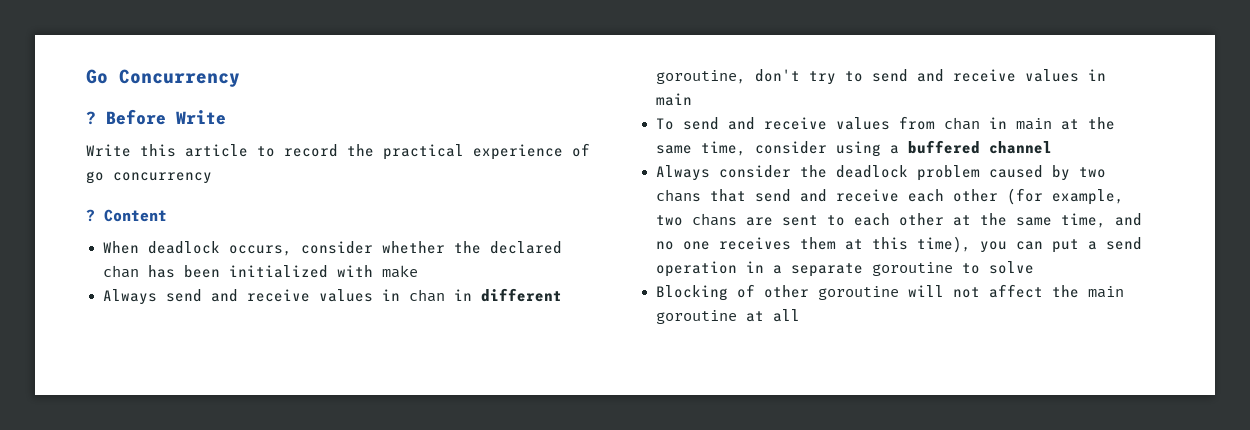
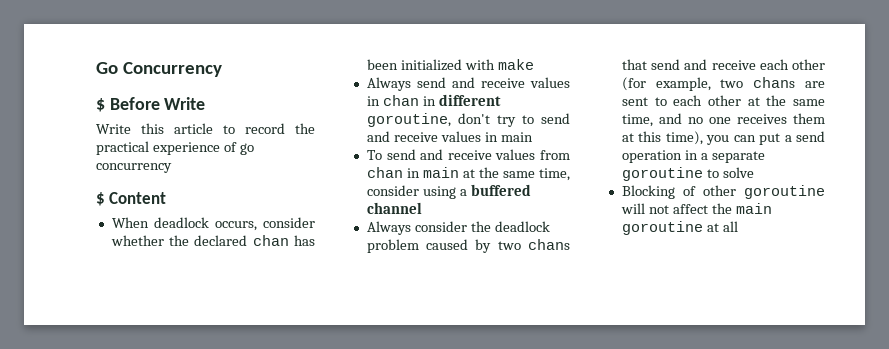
[86,111,96,125] ? -> [96,98,105,112] $
[86,209,95,222] ? -> [96,192,105,206] $

